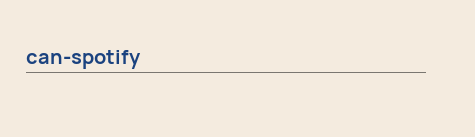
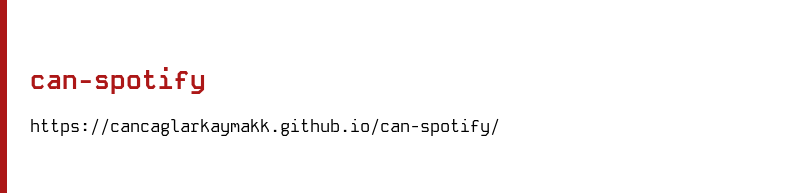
(141, 59) none -> [30,118,500,136] // https://cancaglarkaymakk.github.io/can-spotify/

